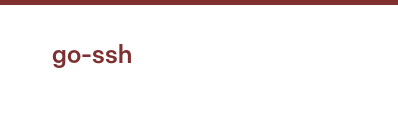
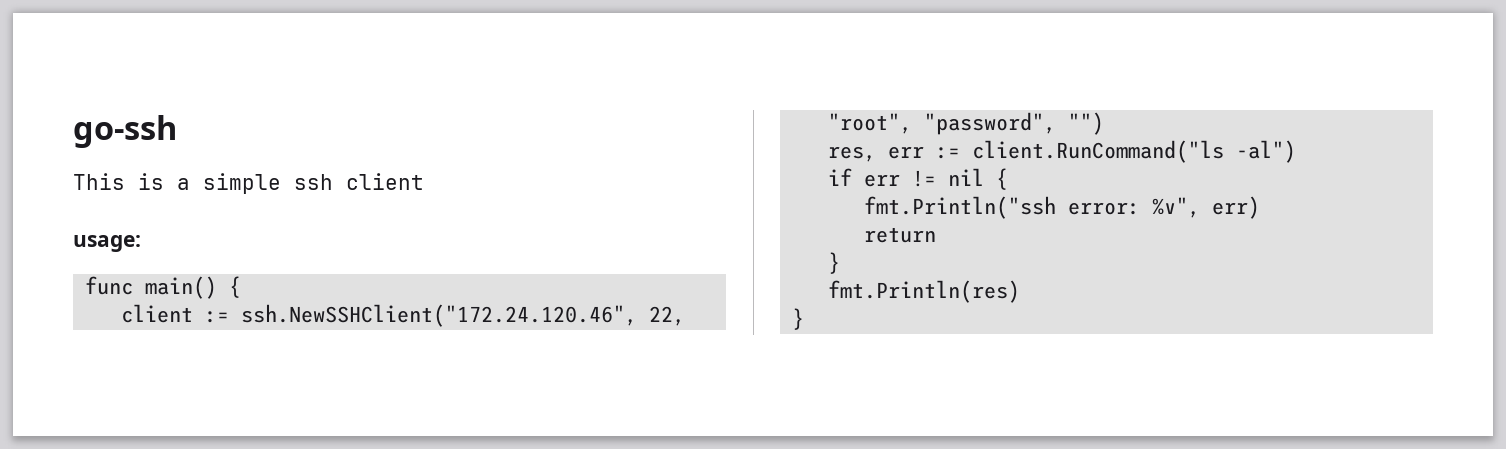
(132, 56) none -> [73,173,424,194] [73,235,141,252] [85,276,242,299] [121,304,686,327] [828,112,1105,135] [828,140,1297,163] [828,168,1009,190] [864,196,1261,219] [864,227,937,243] [828,252,841,274] [828,280,1021,303] [792,308,805,330] // This is a simple ssh client // usage: // func main() { // client := ssh.NewSSHClient("172.24.120.46", 22, "root", "password", "") // res, err := client.RunCommand("ls -al") // if err != nil { // fmt.Println("ssh error: %v", err) // return // } // fmt.Println(res) // }

